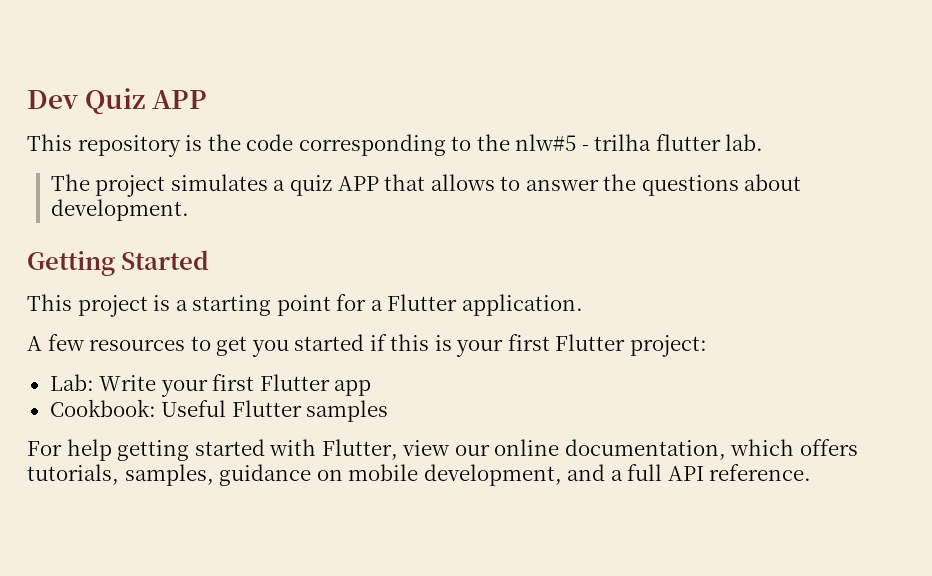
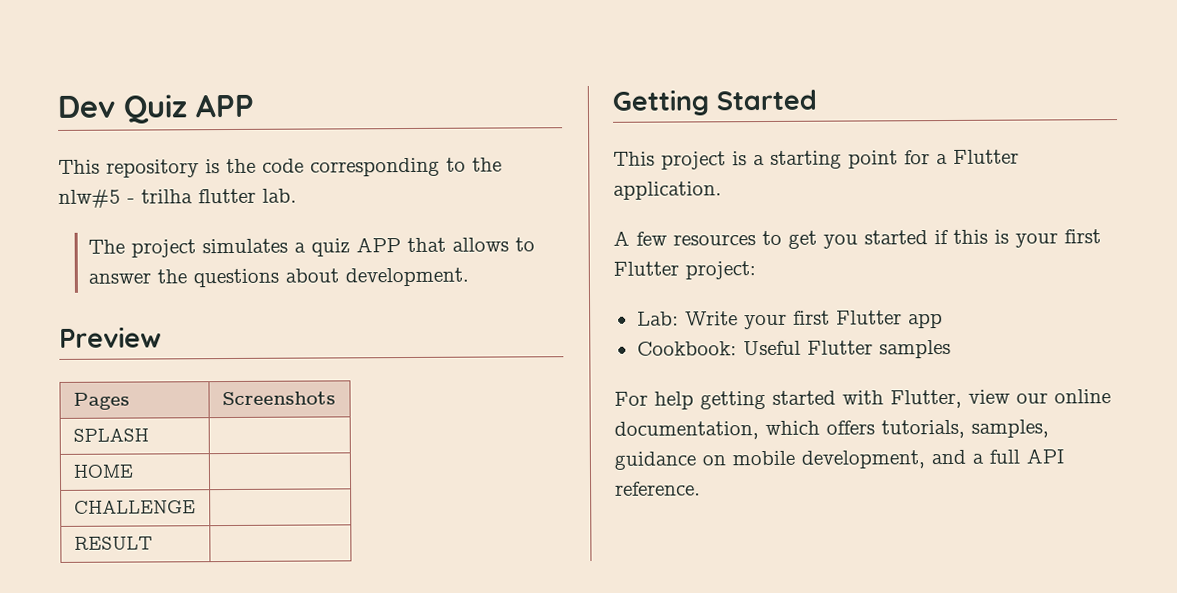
(189, 210) none -> [59,326,162,348] [72,392,130,410] [221,391,336,406] [72,428,149,442] [72,464,134,478] [73,500,196,514] [73,536,153,550] // Preview // Pages | Screenshots // SPLASH | // HOME | // CHALLENGE | // RESULT |

